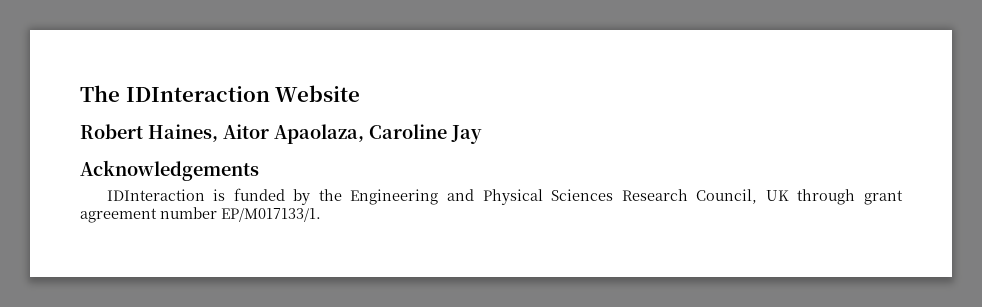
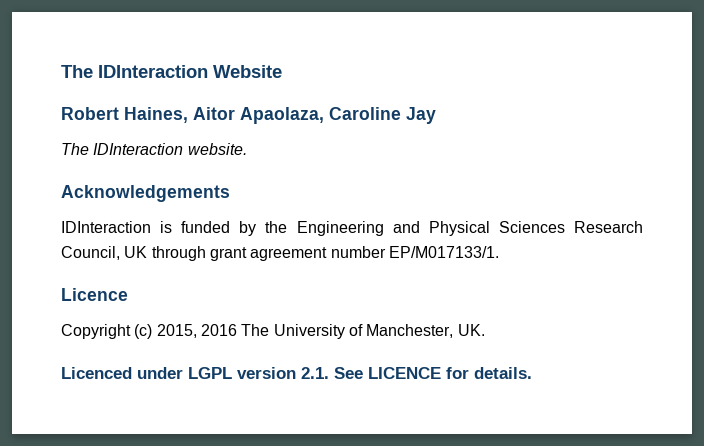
(482, 134) none -> [61,143,247,155] // The IDInteraction website.
(321, 215) none -> [61,288,128,301] [61,324,485,339] [61,367,532,379] // Licence // Copyright (c) 2015, 2016 The University of Manchester, UK. // Licenced under LGPL version 2.1. See LICENCE for details.

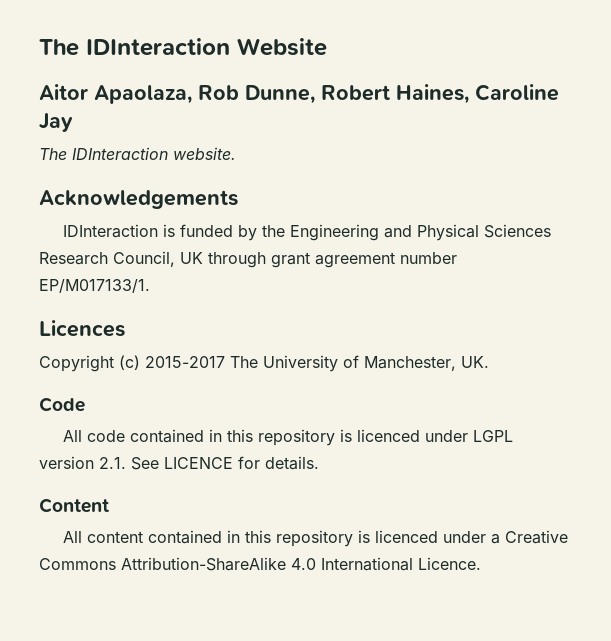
[61,107,324,124] Robert Haines, Aitor Apaolaza, -> [39,84,469,104] Aitor Apaolaza, Rob Dunne, Robert Haines,
[61,288,128,301] Licence -> [39,320,125,337] Licences
[156,324,237,338] 2015, 2016 -> [145,356,225,368] 2015-2017
[61,367,132,379] Licenced -> [39,397,85,412] [62,429,420,446] Code // All code contained in this repository is licenced
(532, 373) none -> [39,498,109,513] [62,530,568,547] [39,557,481,571] // Content // All content contained in this repository is licenced under a Creative Commons Attribution-ShareAlike 4.0 International Licence.

